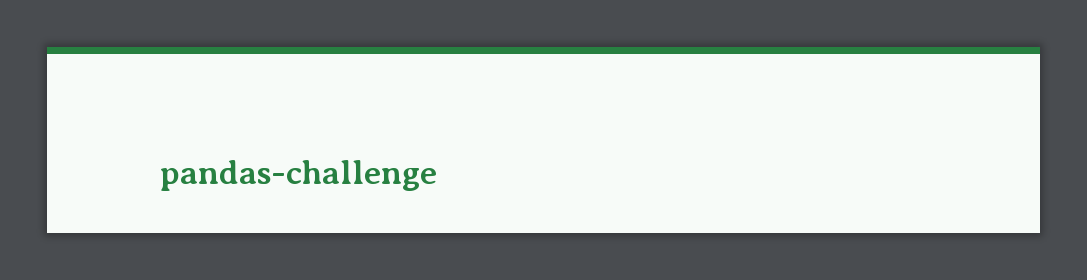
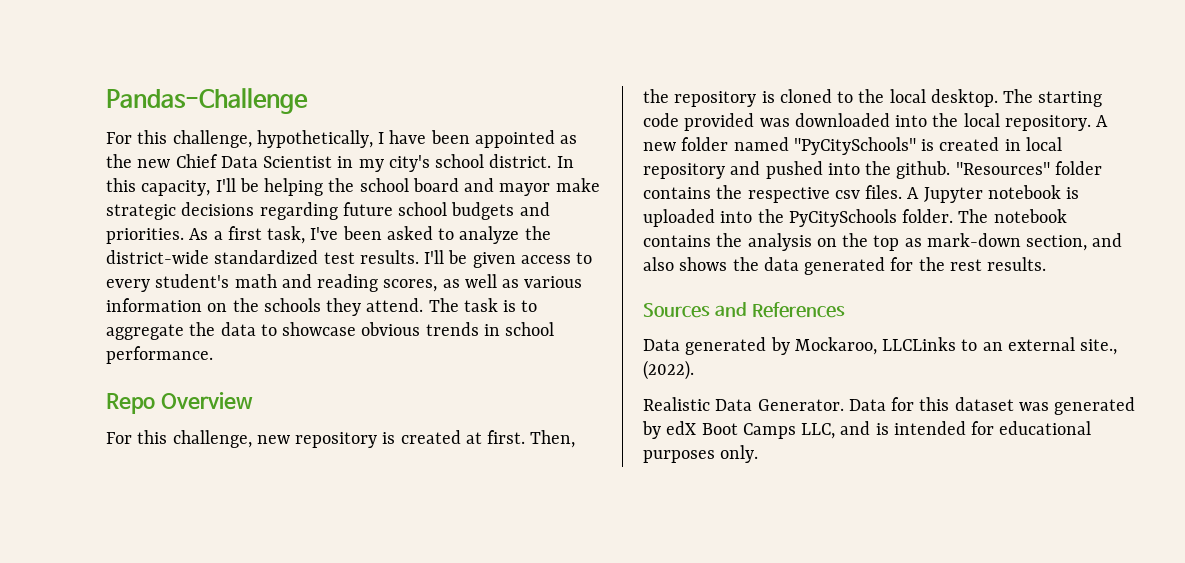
[160,160,437,191] pandas-challenge -> [106,88,308,114] [106,130,578,148] [106,154,574,172] [106,178,600,196] [106,202,550,220] [106,226,551,244] [106,250,593,268] [106,274,583,292] [106,298,538,316] [106,322,555,340] [106,346,213,364] [106,392,253,414] [106,430,576,448] [643,89,1103,107] [643,113,1109,131] [643,137,1062,155] [643,161,1102,179] [643,185,1080,203] [643,209,1067,227] [643,233,1123,251] [643,257,1047,275] [643,302,845,318] [643,337,1118,355] [643,360,694,380] [643,397,1136,415] [642,421,1092,439] [643,445,759,463] Pandas-Challenge // For this challenge, hypothetically, I have been appointed as the new Chief Data Scientist in my city's school district. In this capacity, I'll be helping the school board and mayor make strategic decisions regarding future school budgets and priorities. As a first task, I've been asked to analyze the district-wide standardized test results. I'll be given access to every student's math and reading scores, as well as various information on the schools they attend. The task is to aggregate the data to showcase obvious trends in school performance. // Repo Overview // For this challenge, new repository is created at first. Then, the repository is cloned to the local desktop. The starting code provided was downloaded into the local repository. A new folder named "PyCitySchools" is created in local repository and pushed into the github. "Resources" folder contains the respective csv files. A Jupyter notebook is uploaded into the PyCitySchools folder. The notebook contains the analysis on the top as mark-down section, and also shows the data generated for the rest results. // Sources and References // Data generated by Mockaroo, LLCLinks to an external site., (2022). // Realistic Data Generator. Data for this dataset was generated by edX Boot Camps LLC, and is intended for educational purposes only.

